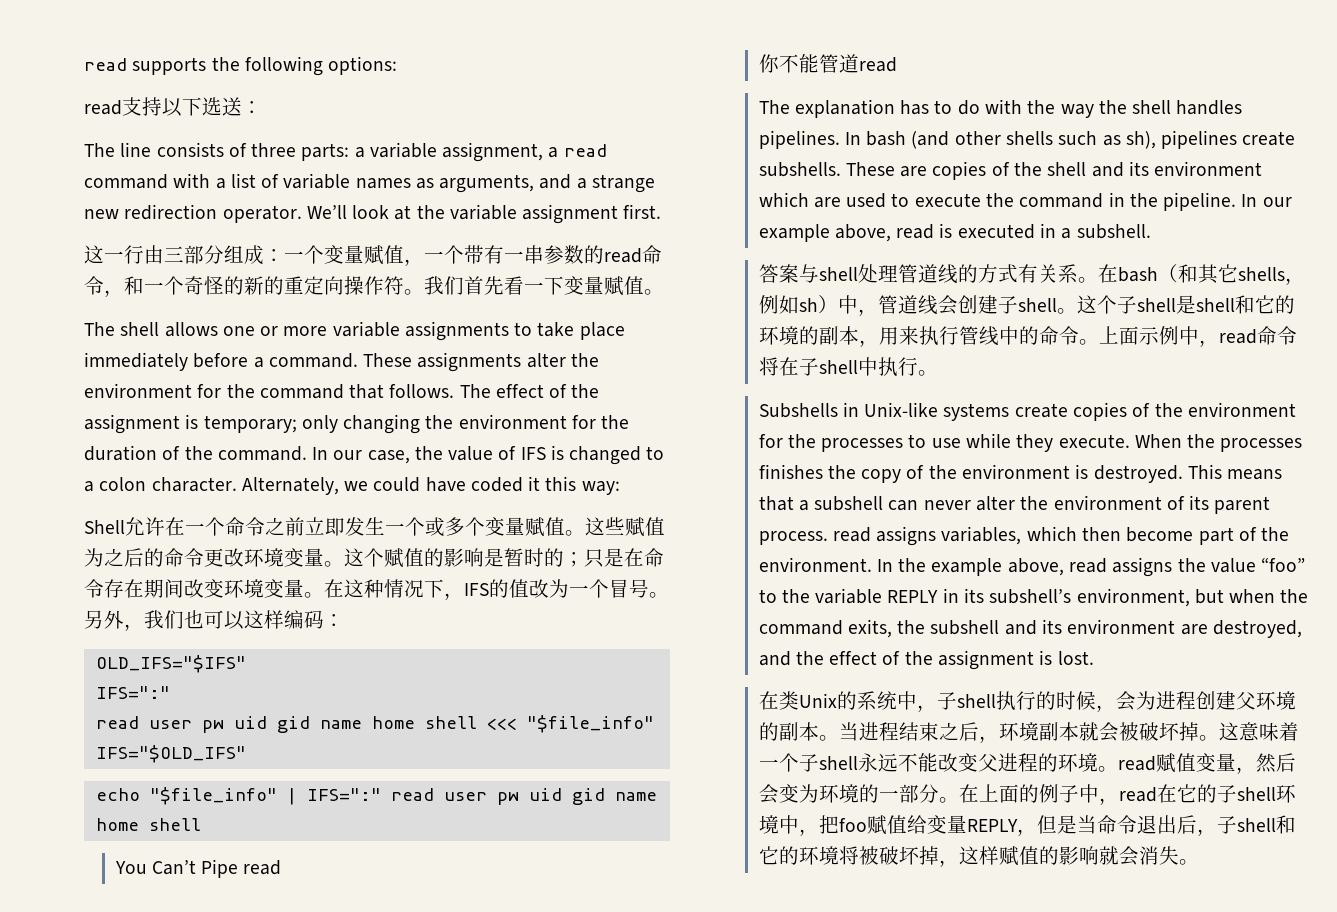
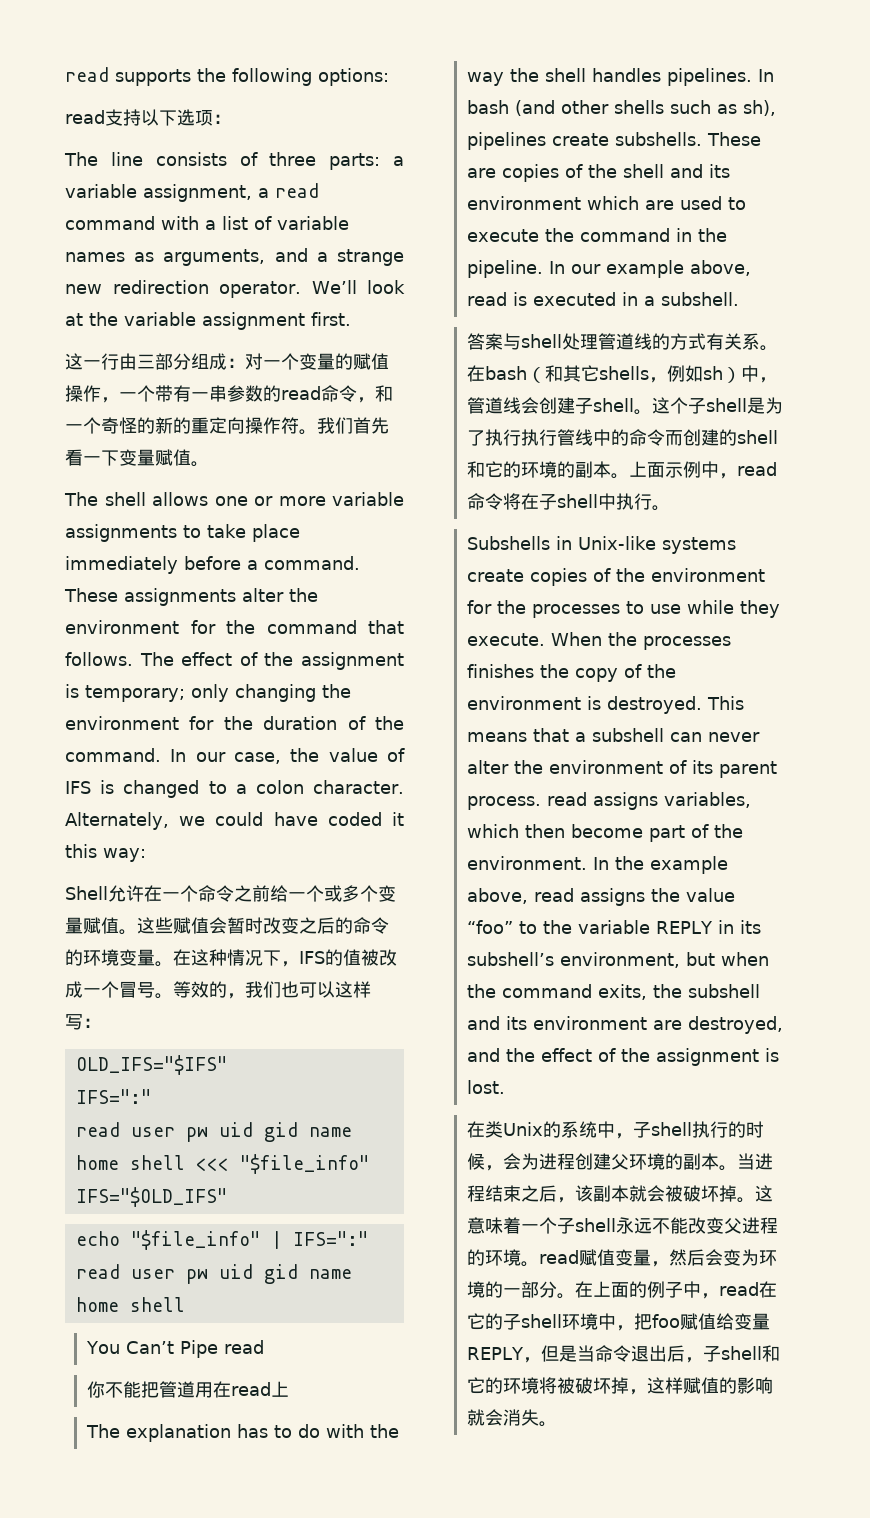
[222,97,242,116] 送 -> [195,110,213,126] 项
(284, 255) none -> [245,353,263,370] 对
[364,245,404,265] 赋值 -> [335,353,389,370] [65,385,101,402] 的赋值操作
[305,517,385,536] 立即发生 -> [270,885,288,902] 给
[84,548,664,568] [84,579,224,598] 为之后的命令更改环境变量。这个赋值的影响是暂时的；只是在命令存在期间改变 -> [209,917,389,934] [65,949,83,966] 会暂时改变之后的命令的
[529,579,569,598] 改为 -> [361,949,397,966] [65,981,83,998] 被改成
[84,610,124,629] 另外 -> [173,981,227,998] 等效的
[284,610,324,629] 编码 -> [65,1014,83,1030] 写
[818,54,897,73] 管道read -> [141,1381,290,1398] 把管道用在read上
(1196, 304) none -> [765,397,784,414] [467,429,738,446] 为了执行执行管线中的命令而创建的
[858,326,1079,347] ，用来执行管线中的命令 -> (612, 469) none
[998,722,1039,741] 环境 -> [575,1185,594,1202] 该

